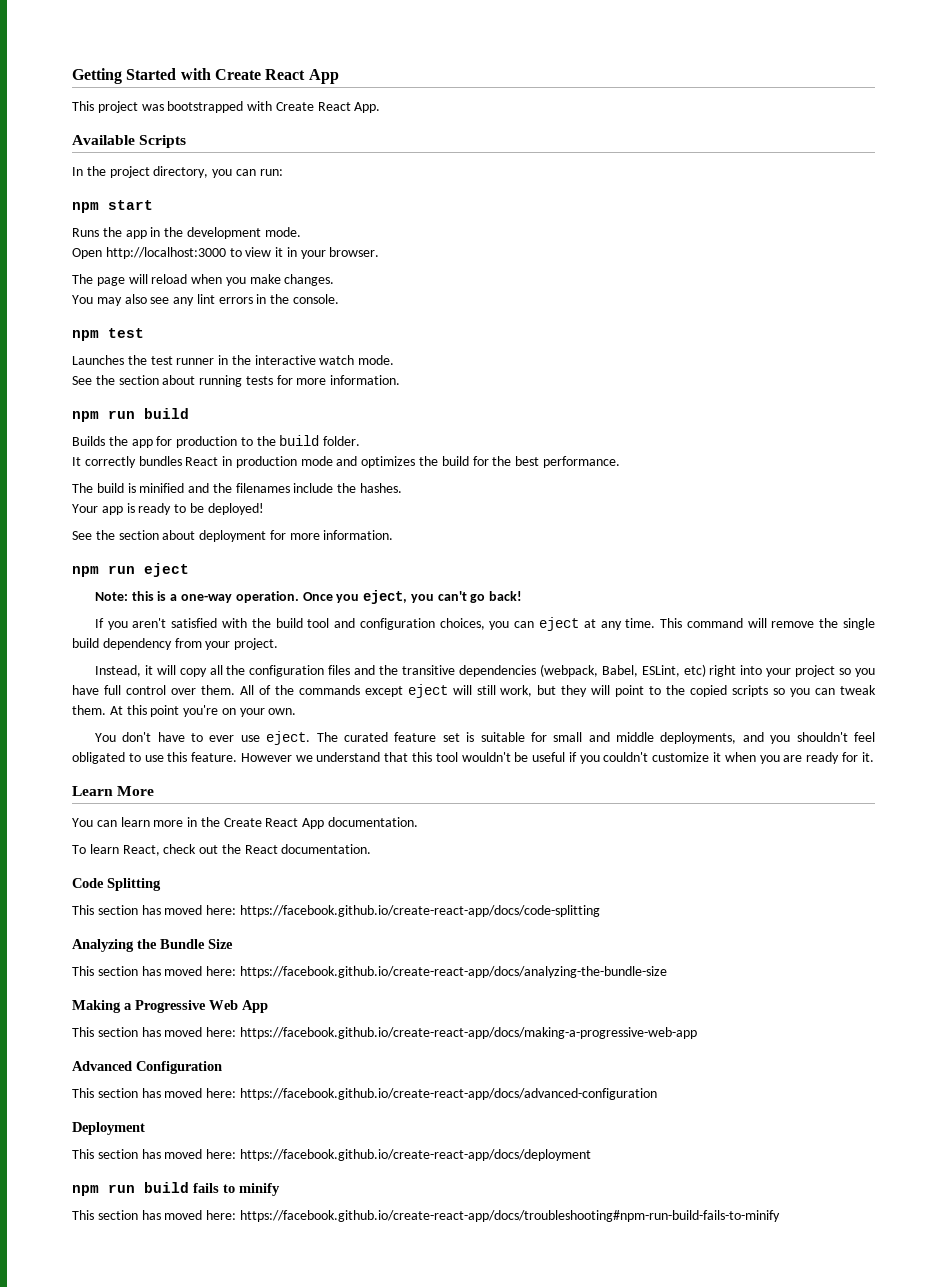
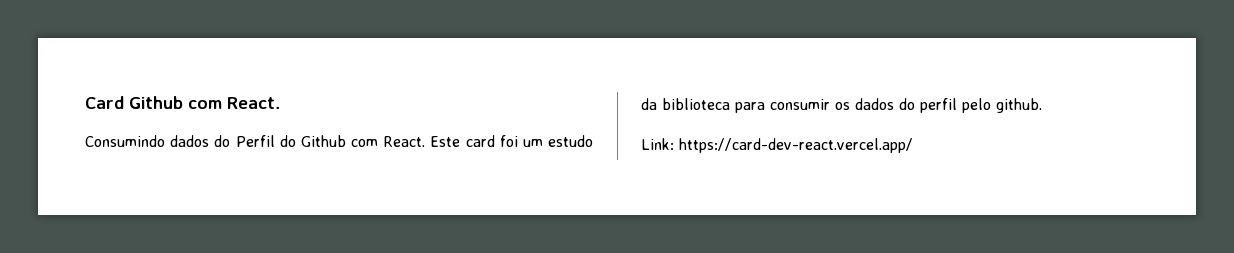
[72,68,339,84] [72,101,381,113] [72,135,187,148] [72,166,283,178] [72,200,153,213] [72,227,301,239] [72,247,380,259] [72,274,335,286] [72,294,340,306] [72,328,144,341] [72,355,395,365] [72,375,401,387] [72,408,189,422] [72,435,361,448] [72,456,620,468] [72,483,403,493] [72,503,264,515] [72,530,394,542] [72,563,189,577] [94,590,523,604] [94,617,875,631] [72,638,279,650] [94,664,876,677] [72,684,877,698] [72,705,297,717] [94,731,876,745] [72,752,874,764] [72,786,155,796] [72,817,419,829] [72,844,372,856] [72,878,161,891] [72,905,600,917] [72,939,233,952] [72,966,667,978] [72,1000,268,1013] [72,1027,697,1039] [72,1061,222,1074] [72,1088,657,1100] [72,1122,145,1135] [72,1149,591,1161] [72,1182,280,1196] [72,1210,780,1222] Getting Started with Create React App // This project was bootstrapped with Create React App. // Available Scripts // In the project directory, you can run: // npm start // Runs the app in the development mode. // Open http://localhost:3000 to view it in your browser. // The page will reload when you make changes. // You may also see any lint errors in the console. // npm test // Launches the test runner in the interactive watch mode. // See the section about running tests for more information. // npm run build // Builds the app for production to the build folder. // It correctly bundles React in production mode and optimizes the build for the best performance. // The build is minified and the filenames include the hashes. // Your app is ready to be deployed! // See the section about deployment for more information. // npm run eject // Note: this is a one-way operation. Once you eject, you can't go back! // If you aren't satisfied with the build tool and configuration choices, you can eject at any time. This command will remove the single build dependency from your project. // Instead, it will copy all the configuration files and the transitive dependencies (webpack, Babel, ESLint, etc) right into your project so you have full control over them. All of the commands except eject will still work, but they will point to the copied scripts so you can tweak them. At this point you're on your own. // You don't have to ever use eject. The curated feature set is suitable for small and middle deployments, and you shouldn't feel obligated to use this feature. However we understand that this tool wouldn't be useful if you couldn't customize it when you are ready for it. // Learn More // You can learn more in the Create React App documentation. // To learn React, check out the React documentation. // Code Splitting // This section has moved here: https://facebook.github.io/create-react-app/docs/code-splitting // Analyzing the Bundle Size // This section has moved here: https://facebook.github.io/create-react-app/docs/analyzing-the-bundle-size // Making a Progressive Web App // This section has moved here: https://facebook.github.io/create-react-app/docs/making-a-progressive-web-app // Advanced Configuration // This section has moved here: https://facebook.github.io/create-react-app/docs/advanced-configuration // Deployment // This section has moved here: https://facebook.github.io/create-react-app/docs/deployment // npm run build fails to minify // This section has moved here: https://facebook.github.io/create-react-app/docs/troubleshooting#npm-run-build-fails-to-minify -> [85,96,280,109] [85,135,594,147] [641,98,1042,113] [641,138,913,153] Card Github com React. // Consumindo dados do Perfil do Github com React. Este card foi um estudo da biblioteca para consumir os dados do perfil pelo github. // Link: https://card-dev-react.vercel.app/

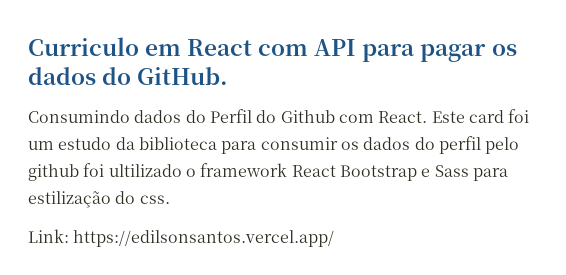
[85,96,280,109] Card Github com React. -> [28,37,517,62] [28,67,229,85] Curriculo em React com API para pagar os dados do GitHub.
[996,98,1042,113] github. -> [28,163,508,181] [28,191,170,208] github foi ultilizado o framework React Bootstrap e Sass para estilização do css.
[679,138,913,153] https://card-dev-react.vercel.app/ -> [73,230,335,247] https://edilsonsantos.vercel.app/

